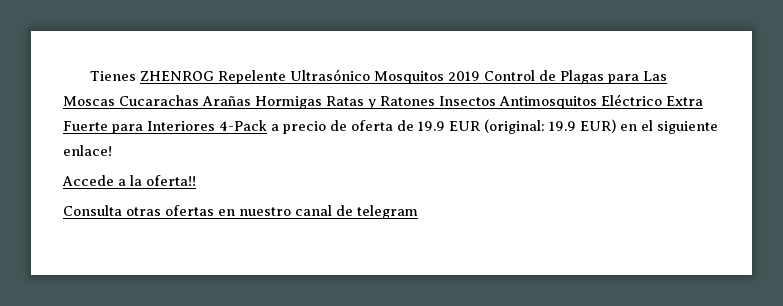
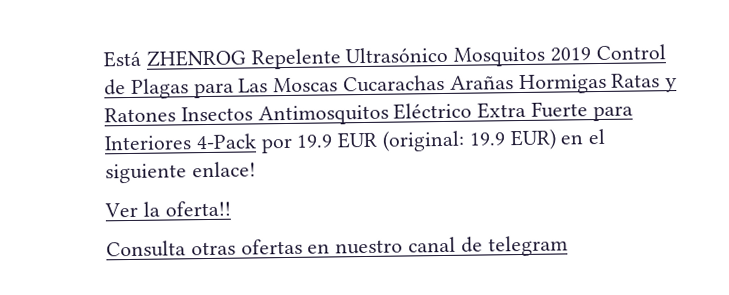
[89,71,136,81] Tienes -> [103,50,141,68] Está
[271,120,414,134] a precio de oferta de -> [260,137,293,154] por
[62,175,126,186] Accede a -> [104,202,138,218] Ver

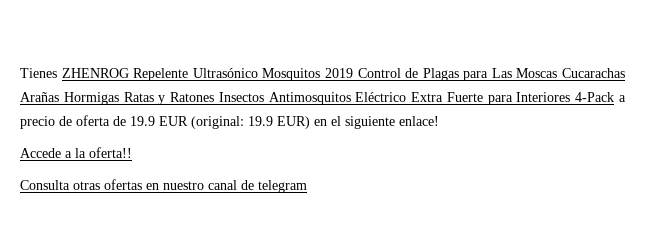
[103,50,141,68] Está -> [20,68,57,78] Tienes
[260,137,293,154] por -> [619,95,626,102] [20,115,126,129] a precio de oferta de
[104,202,138,218] Ver -> [20,148,72,158] Accede a

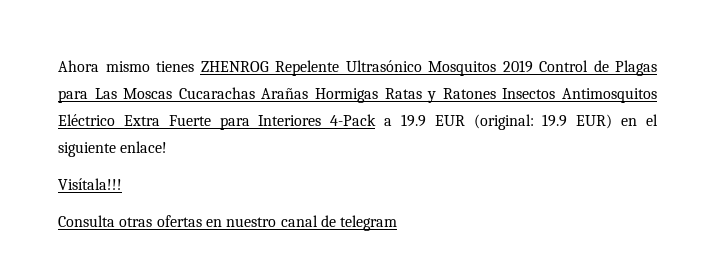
[20,68,57,78] Tienes -> [58,60,194,72] Ahora mismo tienes
[20,115,126,129] precio de oferta de -> (393, 122) none
[20,147,132,158] Accede a la oferta!! -> [58,178,122,190] Visítala!!!

